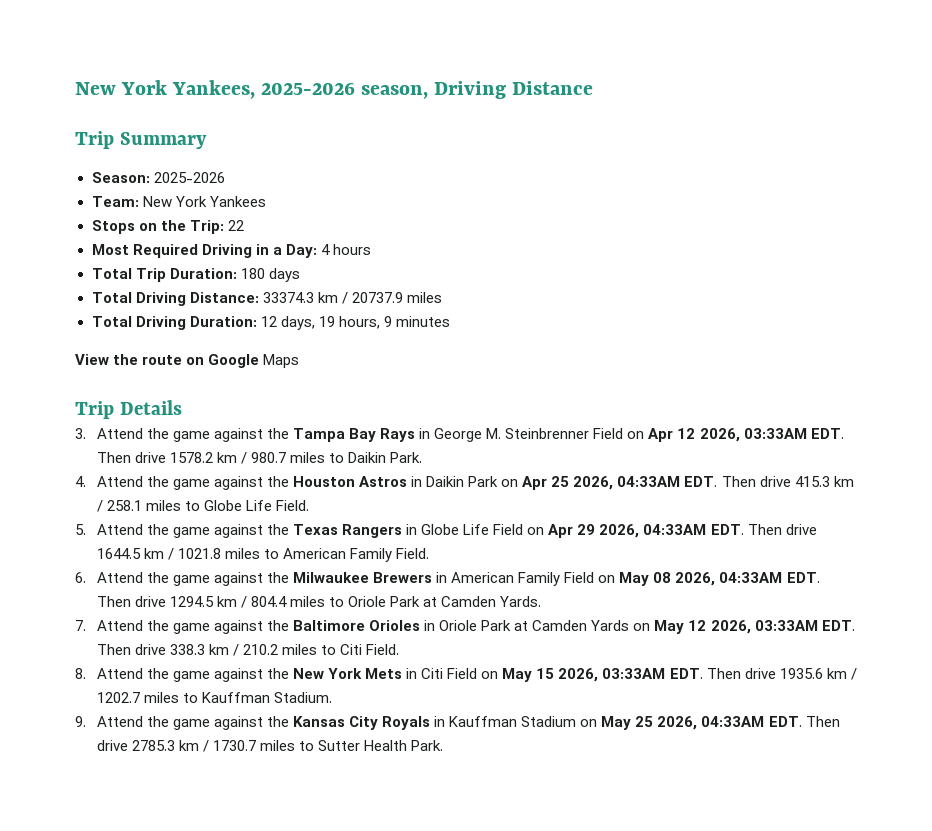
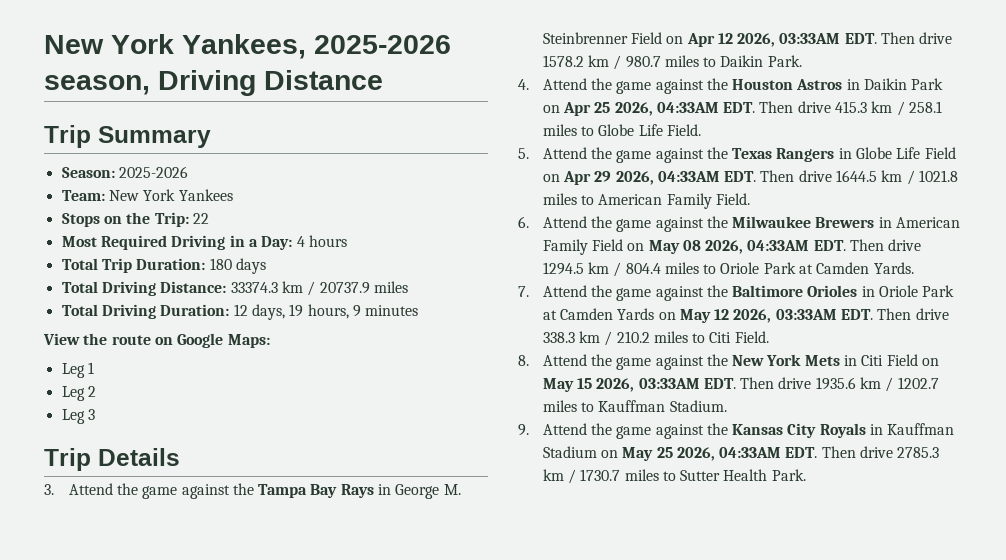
[263,354,300,368] Maps -> [227,334,270,348] [61,362,94,378] [61,386,96,401] [61,409,95,424] Maps: // Leg 1 // Leg 2 // Leg 3

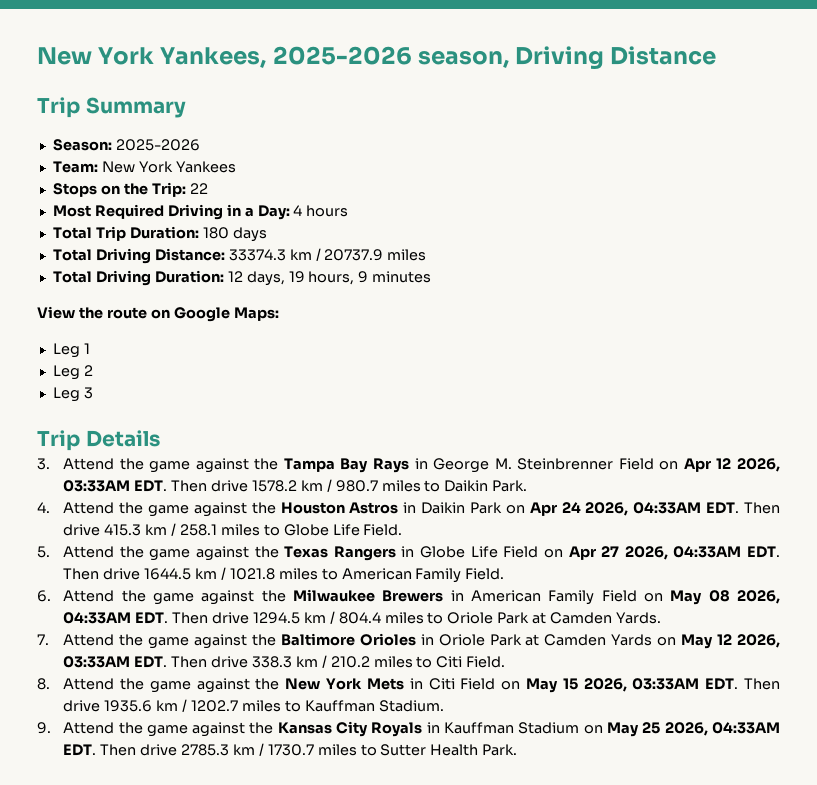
[594,102,611,113] 25 -> [561,502,581,513] 24
[594,171,612,182] 29 -> [601,546,620,557] 27

